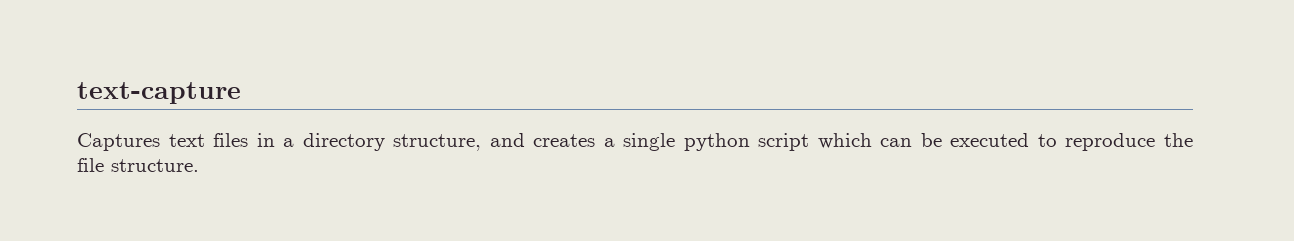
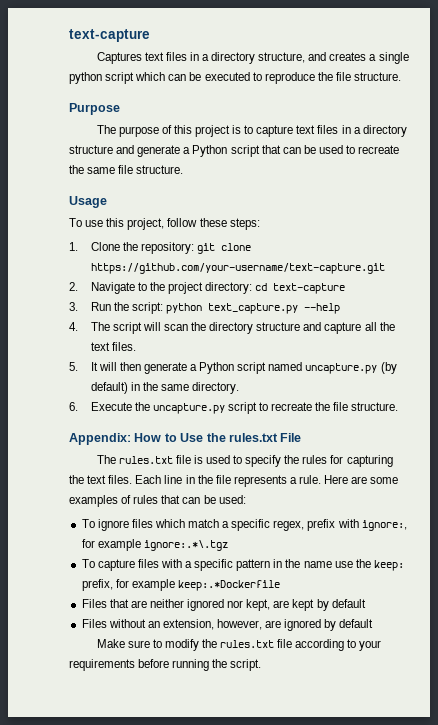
(199, 165) none -> [69,103,120,115] [96,125,407,137] [69,145,400,157] [69,165,184,174] [69,196,107,208] [69,218,260,230] [69,242,251,254] [90,263,385,274] [69,282,346,294] [69,302,340,314] [69,322,395,334] [90,342,136,351] [69,362,397,374] [90,382,239,394] [69,402,399,414] [69,433,302,445] [96,455,393,467] [69,475,399,487] [69,495,246,507] [81,519,407,531] [81,539,228,551] [81,559,404,571] [81,579,280,591] [81,599,366,611] [81,619,374,631] [96,639,382,651] [69,659,262,671] // Purpose // The purpose of this project is to capture text files in a directory structure and generate a Python script that can be used to recreate the same file structure. // Usage // To use this project, follow these steps: // 1. Clone the repository: git clone https://github.com/your-username/text-capture.git // 2. Navigate to the project directory: cd text-capture // 3. Run the script: python text_capture.py --help // 4. The script will scan the directory structure and capture all the text files. // 5. It will then generate a Python script named uncapture.py (by default) in the same directory. // 6. Execute the uncapture.py script to recreate the file structure. // Appendix: How to Use the rules.txt File // The rules.txt file is used to specify the rules for capturing the text files. Each line in the file represents a rule. Here are some examples of rules that can be used: // To ignore files which match a specific regex, prefix with ignore:, for example ignore:.*\.tgz // To capture files with a specific pattern in the name use the keep: prefix, for example keep:.*Dockerfile // Files that are neither ignored nor kept, are kept by default // Files without an extension, however, are ignored by default // Make sure to modify the rules.txt file according to your requirements before running the script.

